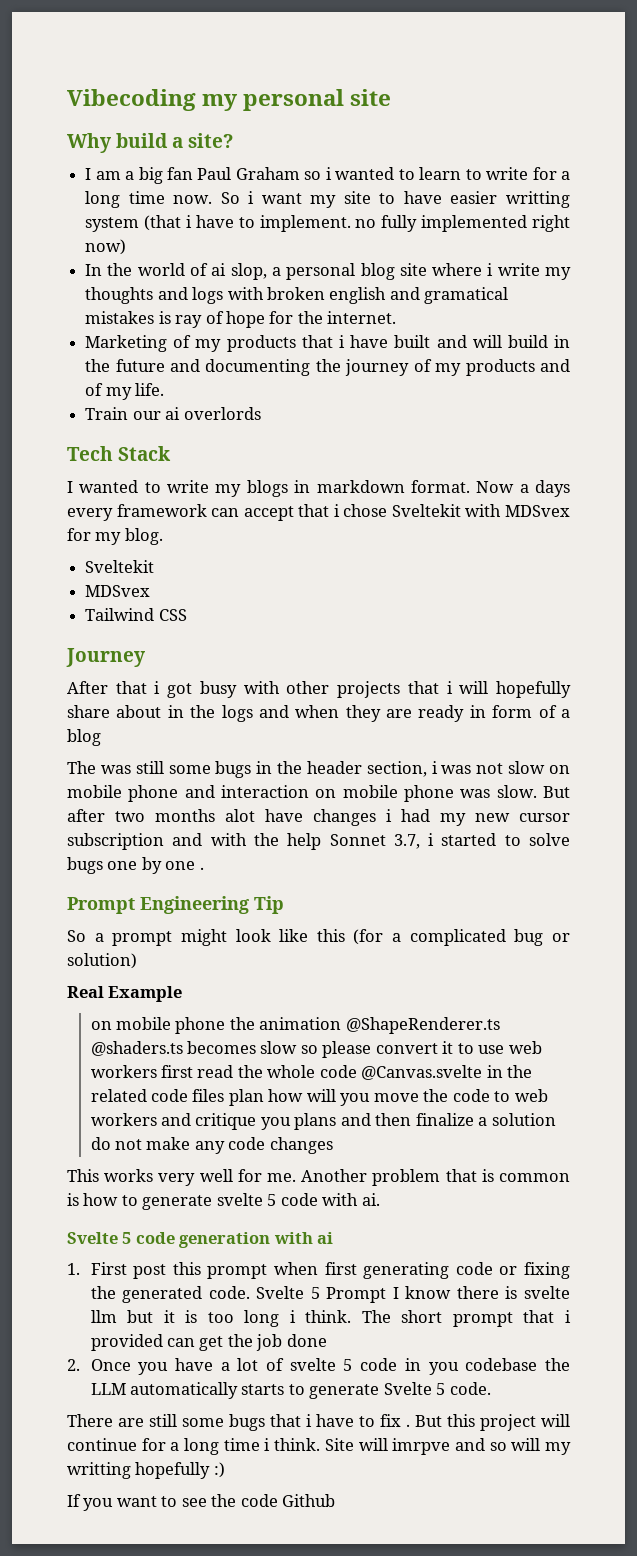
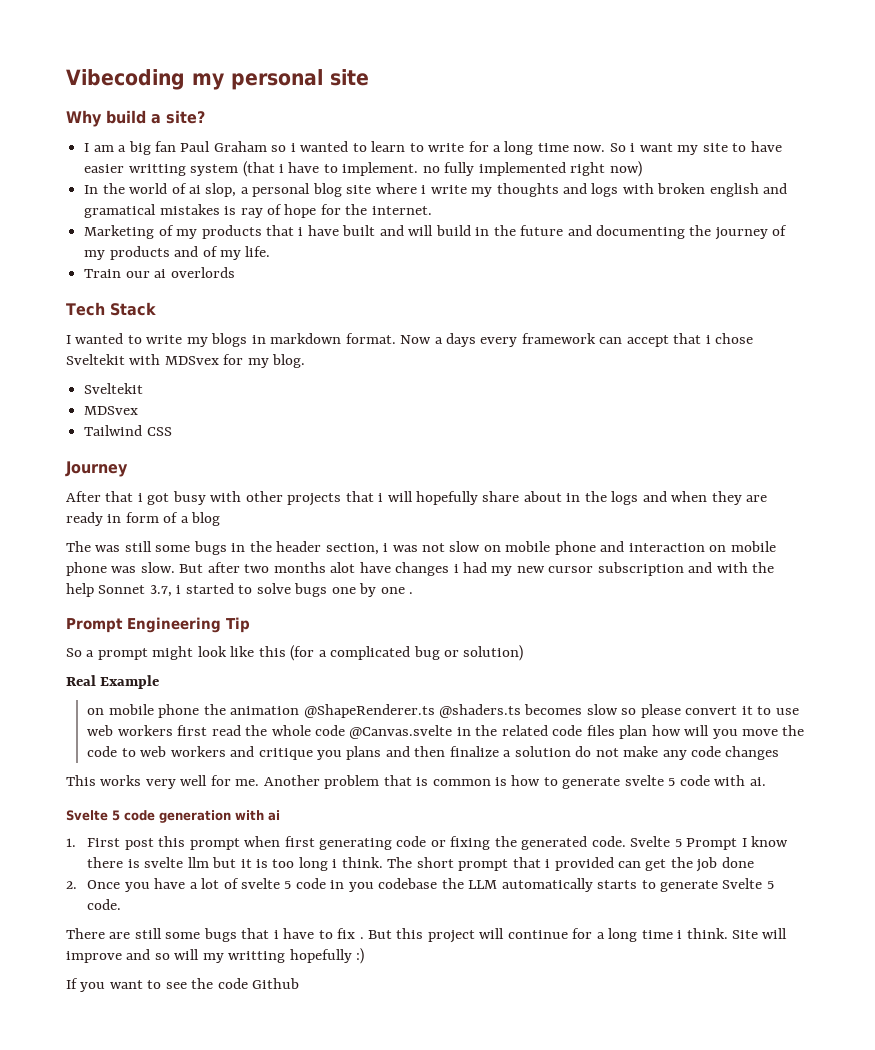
[392,1438,451,1455] imrpve -> [66,951,122,963] improve

